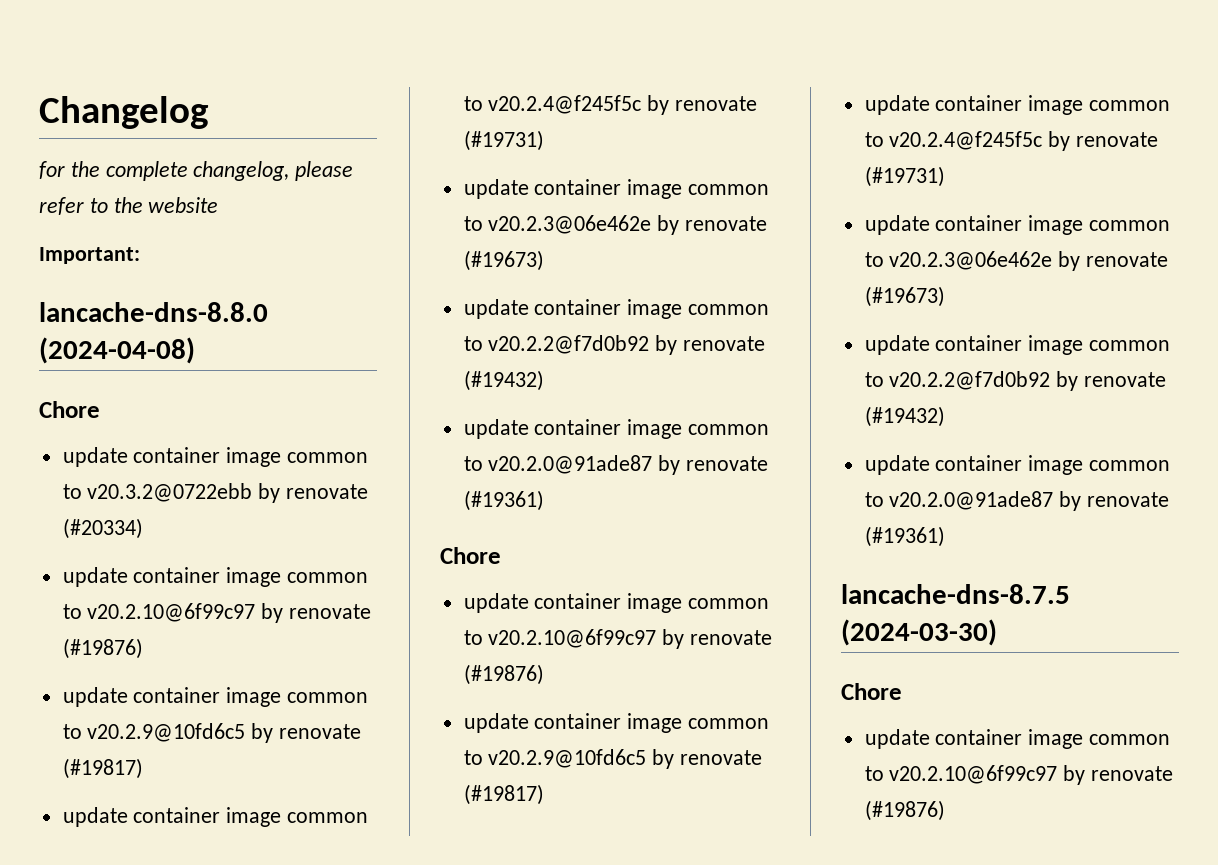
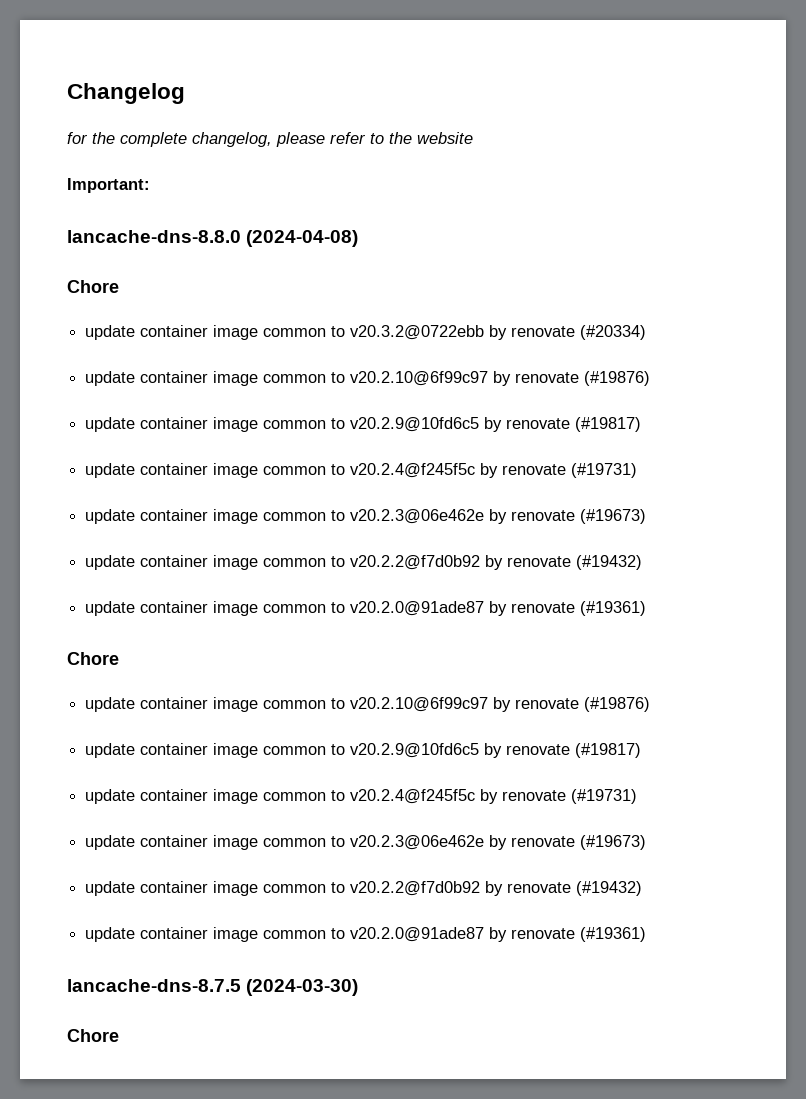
[864,729,1171,749] [864,765,1174,785] [864,800,945,821] // update container image common to v20.2.10@6f99c97 by renovate (#19876) -> (119, 1035) none

